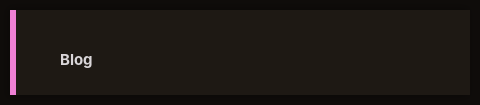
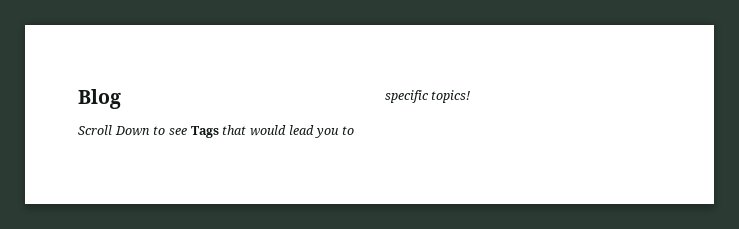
(92, 61) none -> [78,125,354,138] [385,90,471,103] // Scroll Down to see Tags that would lead you to specific topics!

